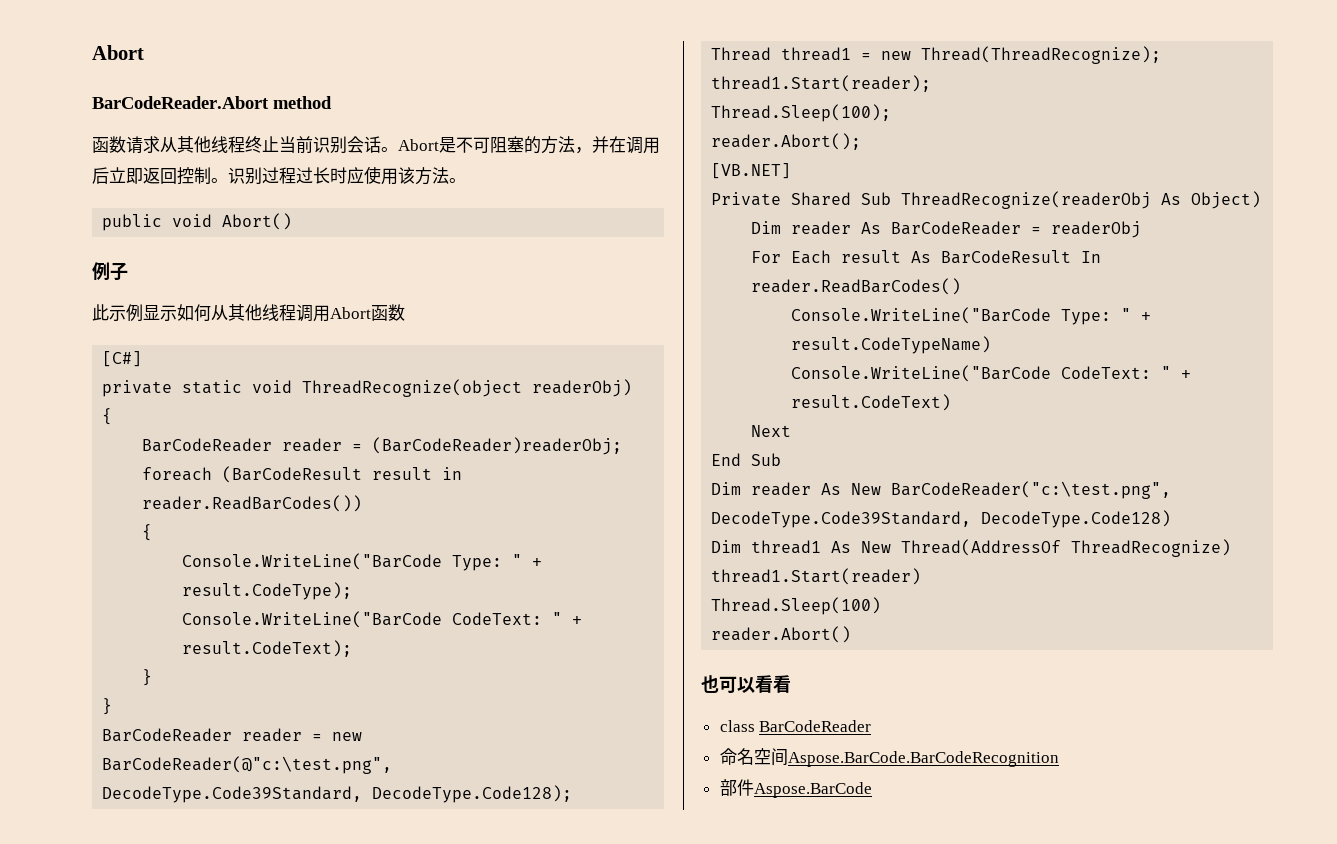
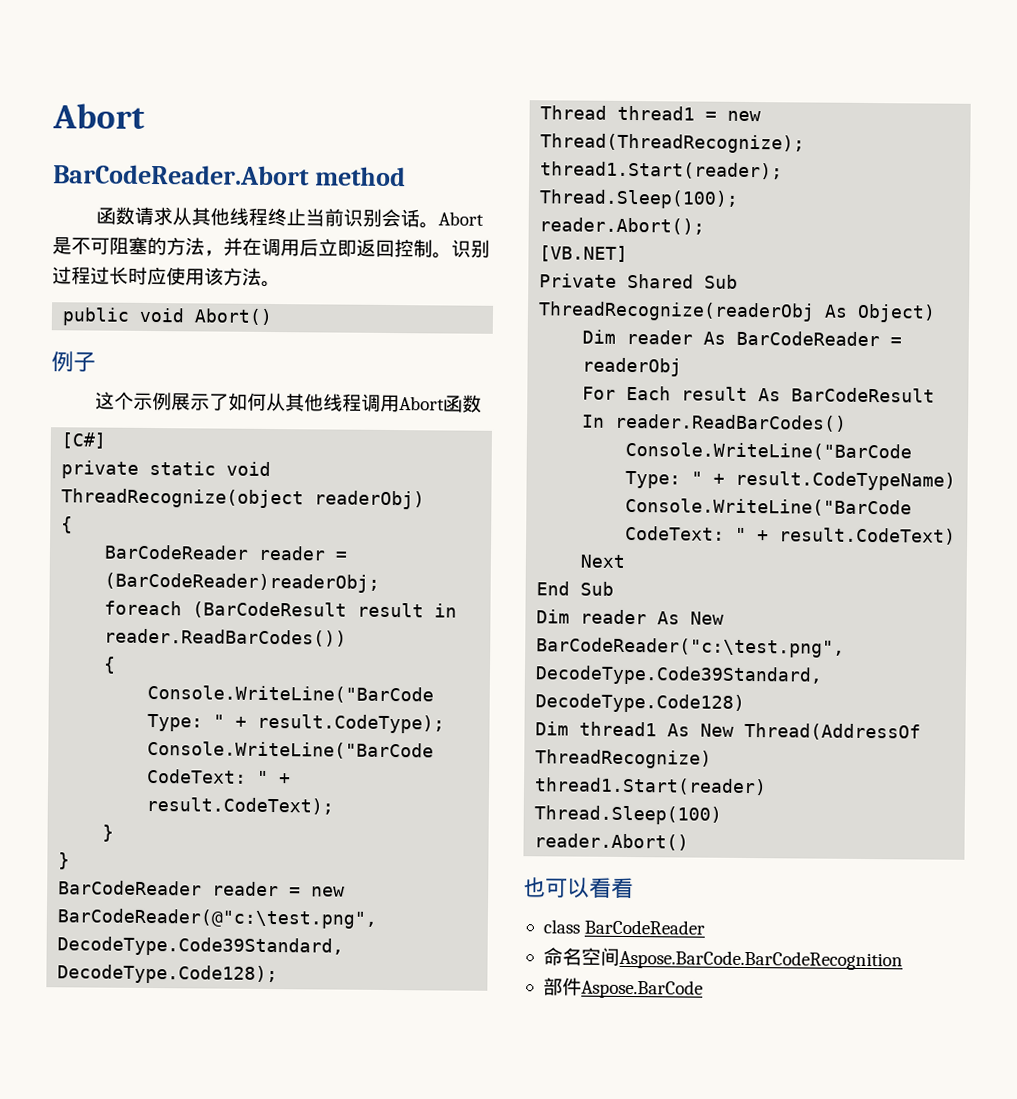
[92,304,177,322] 此示例显示 -> [95,391,230,411] 这个示例展示了

